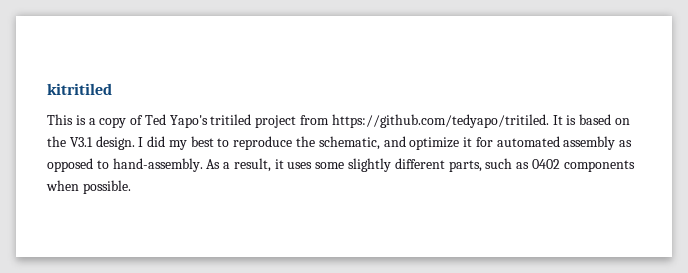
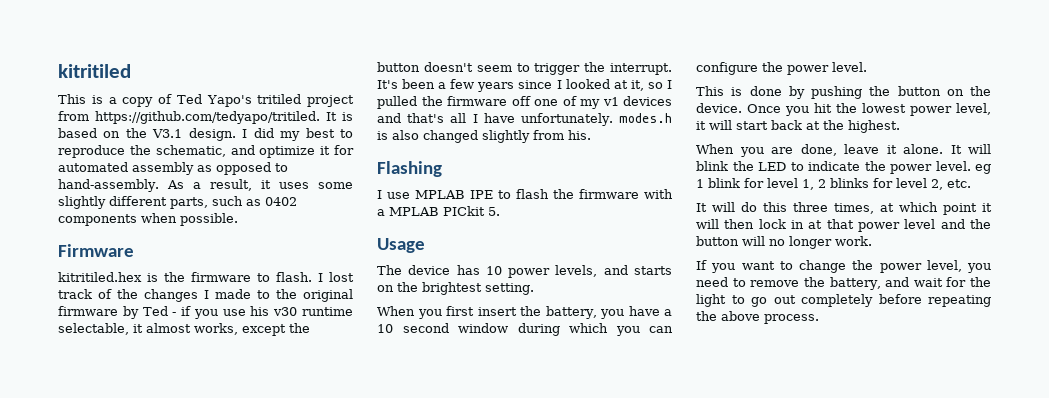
(131, 187) none -> [58,244,134,257] [58,272,354,282] [58,289,353,302] [58,306,353,319] [58,323,310,336] [377,62,672,75] [377,79,672,92] [377,96,672,109] [377,113,672,126] [377,130,591,143] [377,161,442,177] [377,189,673,199] [377,206,500,216] [377,238,425,253] [377,265,672,278] [377,282,534,295] [377,306,672,319] [377,323,673,336] [696,62,867,75] [696,86,991,99] [696,103,991,116] [696,120,900,133] [696,144,991,157] [696,161,991,174] [696,178,971,190] [696,202,992,215] [696,219,991,232] [696,236,872,249] [696,260,991,273] [696,277,991,290] [696,294,991,307] [696,311,819,324] // Firmware // kitritiled.hex is the firmware to flash. I lost track of the changes I made to the original firmware by Ted - if you use his v30 runtime selectable, it almost works, except the button doesn't seem to trigger the interrupt. It's been a few years since I looked at it, so I pulled the firmware off one of my v1 devices and that's all I have unfortunately. modes.h is also changed slightly from his. // Flashing // I use MPLAB IPE to flash the firmware with a MPLAB PICkit 5. // Usage // The device has 10 power levels, and starts on the brightest setting. // When you first insert the battery, you have a 10 second window during which you can configure the power level. // This is done by pushing the button on the device. Once you hit the lowest power level, it will start back at the highest. // When you are done, leave it alone. It will blink the LED to indicate the power level. eg 1 blink for level 1, 2 blinks for level 2, etc. // It will do this three times, at which point it will then lock in at that power level and the button will no longer work. // If you want to change the power level, you need to remove the battery, and wait for the light to go out completely before repeating the above process.

